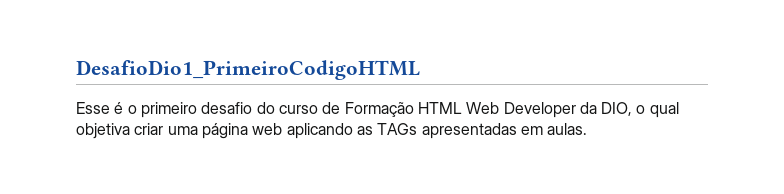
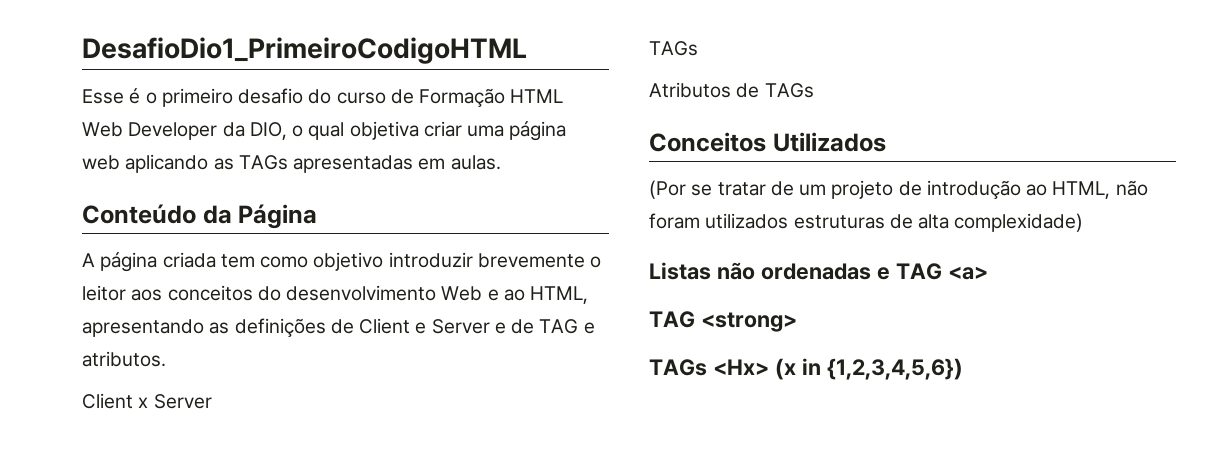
(588, 129) none -> [82,204,318,229] [82,252,602,272] [82,285,589,304] [82,318,595,338] [82,351,166,367] [82,393,212,409] [649,41,698,56] [649,82,814,98] [649,132,886,152] [649,180,1148,200] [649,213,1084,232] [649,262,988,280] [649,311,797,332] [649,358,963,380] // Conteúdo da Página // A página criada tem como objetivo introduzir brevemente o leitor aos conceitos do desenvolvimento Web e ao HTML, apresentando as definições de Client e Server e de TAG e atributos. // Client x Server // TAGs // Atributos de TAGs // Conceitos Utilizados // (Por se tratar de um projeto de introdução ao HTML, não foram utilizados estruturas de alta complexidade) // Listas não ordenadas e TAG <a> // TAG <strong> // TAGs <Hx> (x in {1,2,3,4,5,6})

